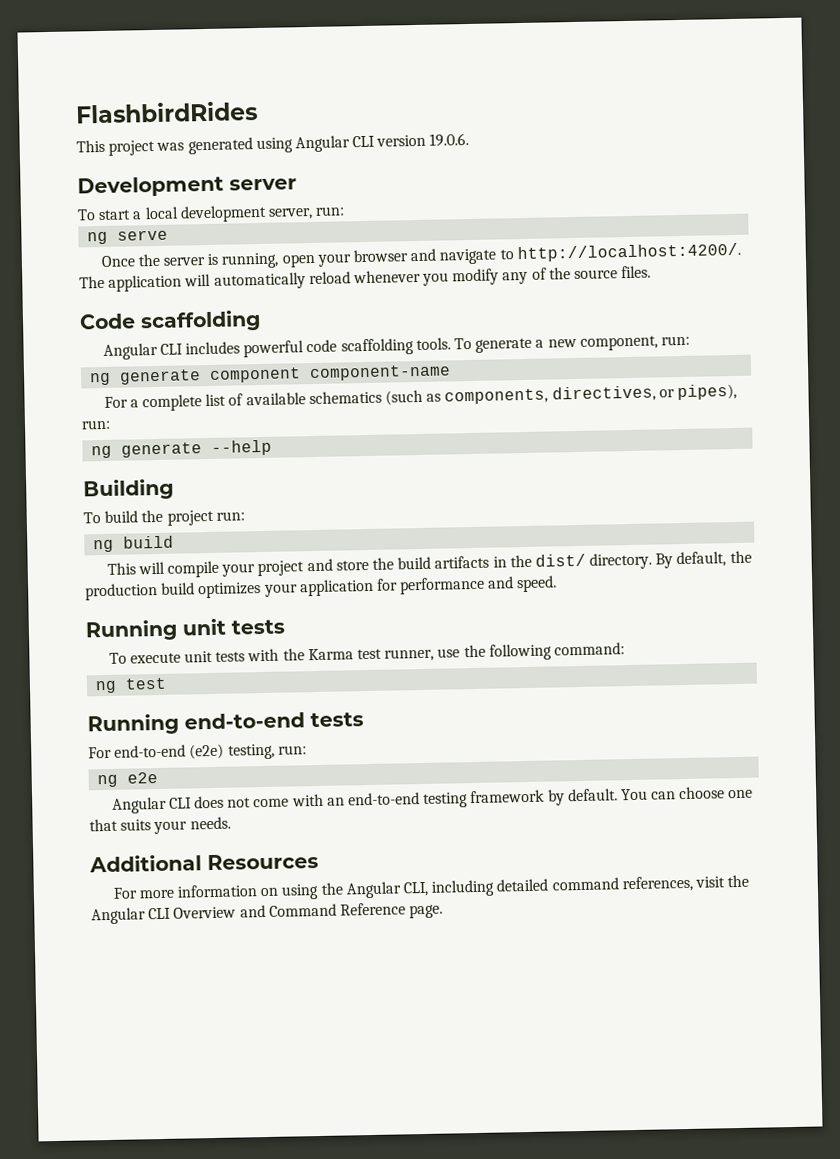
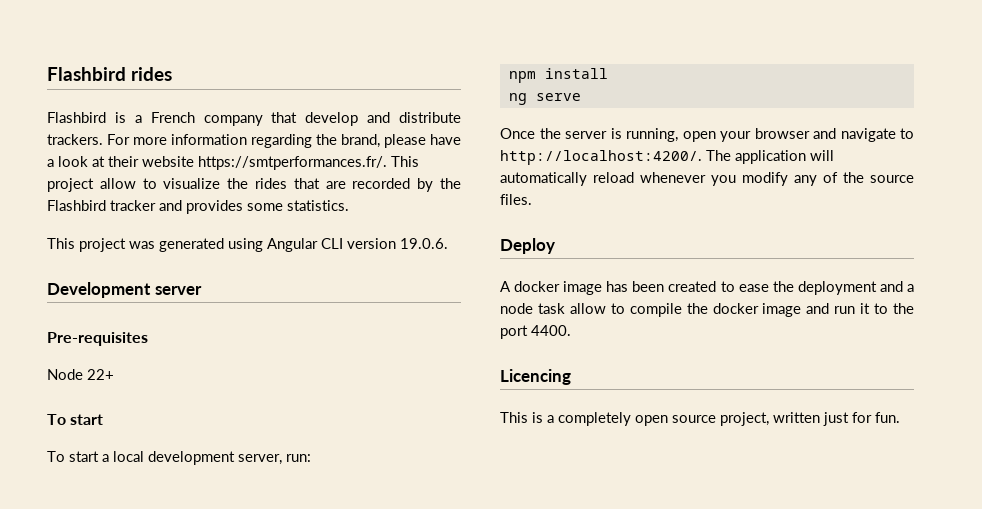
[75,101,258,124] FlashbirdRides -> [47,67,172,81] [47,112,461,126] [47,134,461,148] [47,156,419,170] [47,178,462,192] [47,200,349,214] Flashbird rides // Flashbird is a French company that develop and distribute trackers. For more information regarding the brand, please have a look at their website https://smtperformances.fr/. This project allow to visualize the rides that are recorded by the Flashbird tracker and provides some statistics.
(297, 184) none -> [47,332,148,346] [47,369,114,380] [47,414,104,425] // Pre-requisites // Node 22+ // To start
(346, 211) none -> [508,68,608,83] // npm install
[79,309,261,333] [102,335,690,360] [90,364,452,386] [103,383,737,412] [81,419,111,430] [91,439,273,459] [83,478,174,501] [83,509,245,526] [93,535,175,553] [106,550,752,578] [85,575,558,601] [85,618,286,642] [108,642,625,664] [95,677,168,694] [87,712,364,736] [88,743,307,760] [97,772,159,788] [111,786,754,814] [89,816,231,835] [89,852,319,873] [112,874,750,900] [91,902,444,925] Code scaffolding // Angular CLI includes powerful code scaffolding tools. To generate a new component, run: // ng generate component component-name // For a complete list of available schematics (such as components, directives, or pipes), run: // ng generate --help // Building // To build the project run: // ng build // This will compile your project and store the build artifacts in the dist/ directory. By default, the production build optimizes your application for performance and speed. // Running unit tests // To execute unit tests with the Karma test runner, use the following command: // ng test // Running end-to-end tests // For end-to-end (e2e) testing, run: // ng e2e // Angular CLI does not come with an end-to-end testing framework by default. You can choose one that suits your needs. // Additional Resources // For more information on using the Angular CLI, including detailed command references, visit the Angular CLI Overview and Command Reference page. -> [500,238,555,254] [500,281,914,295] [500,303,915,317] [500,325,571,339] [500,369,571,385] [500,412,900,426] Deploy // A docker image has been created to ease the deployment and a node task allow to compile the docker image and run it to the port 4400. // Licencing // This is a completely open source project, written just for fun.

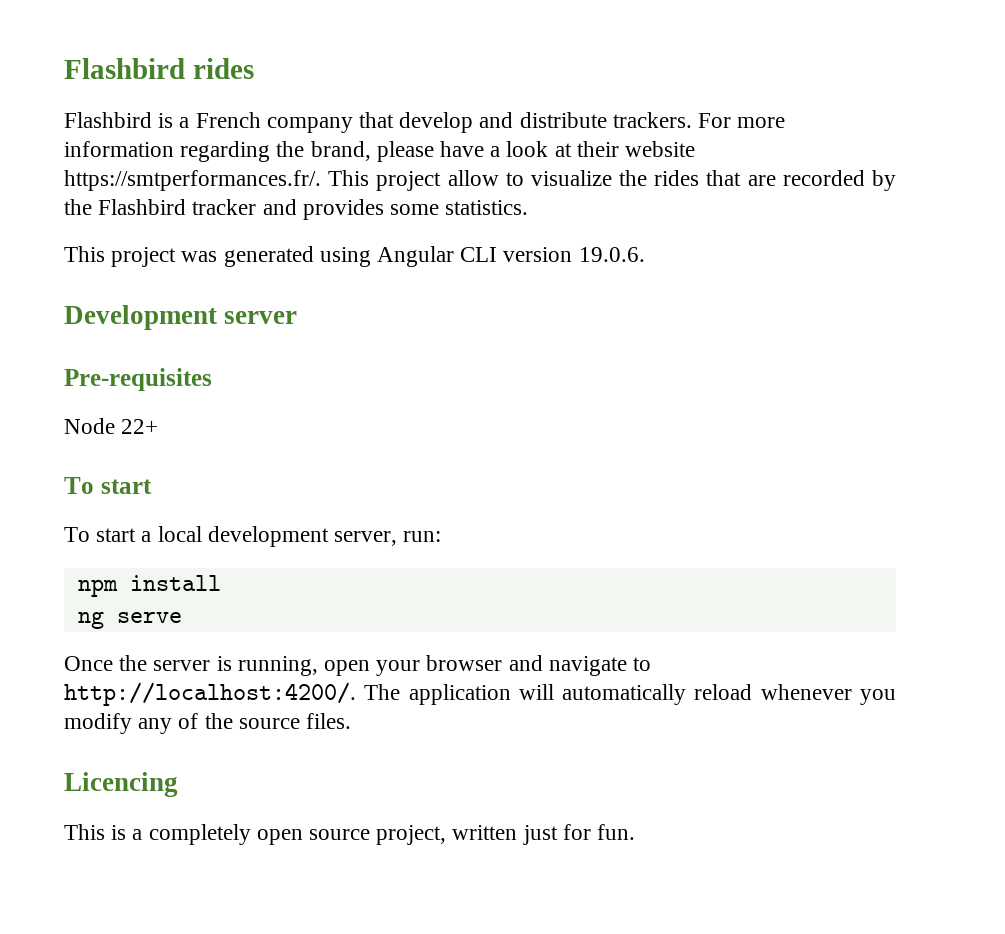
[500,238,555,254] [500,281,914,295] [500,303,915,317] [500,325,571,339] // Deploy // A docker image has been created to ease the deployment and a node task allow to compile the docker image and run it to the port 4400. -> (352, 721) none

